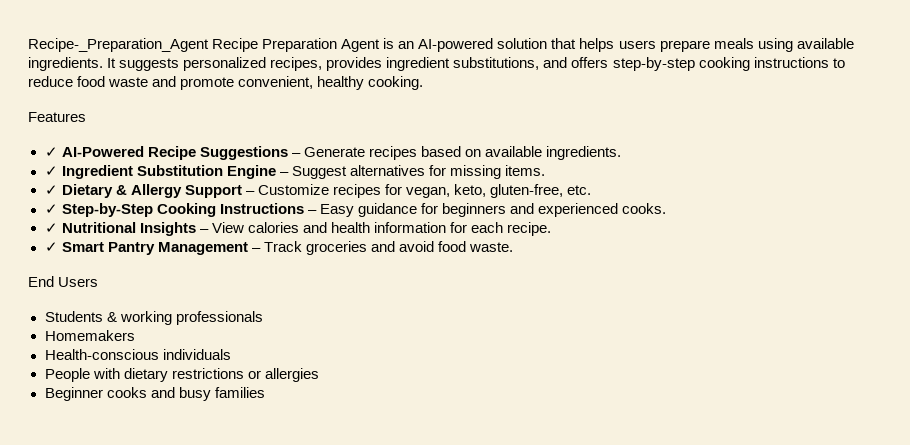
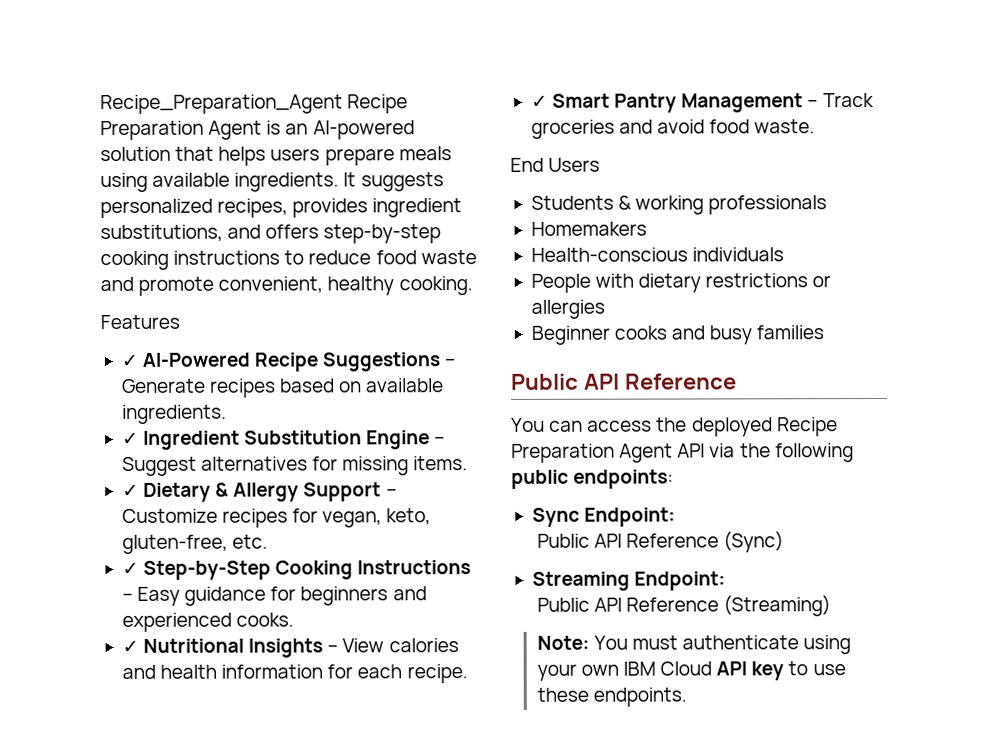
[28,38,209,52] Recipe-_Preparation_Agent -> [100,94,343,115] Recipe_Preparation_Agent
(265, 392) none -> [510,373,737,390] [511,417,838,437] [511,443,854,463] [511,469,675,489] [531,507,677,527] [536,531,784,553] [531,571,727,591] [536,595,831,617] [536,635,852,655] [536,661,846,681] [536,687,687,707] // Public API Reference // You can access the deployed Recipe Preparation Agent API via the following public endpoints: // Sync Endpoint: // Public API Reference (Sync) // Streaming Endpoint: // Public API Reference (Streaming) // Note: You must authenticate using your own IBM Cloud API key to use these endpoints.

